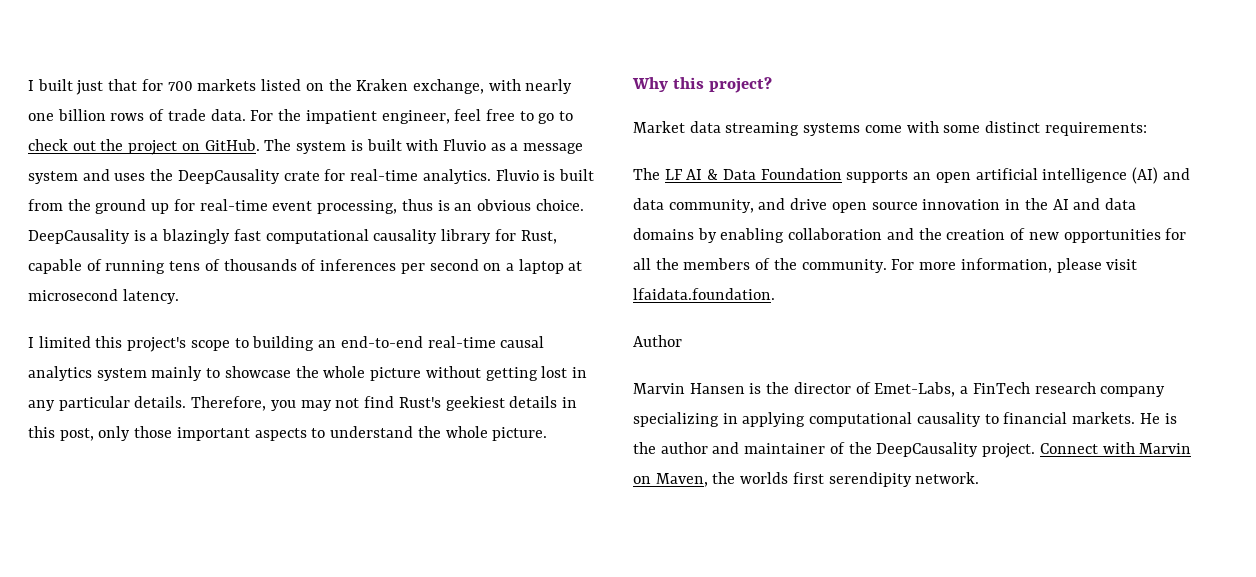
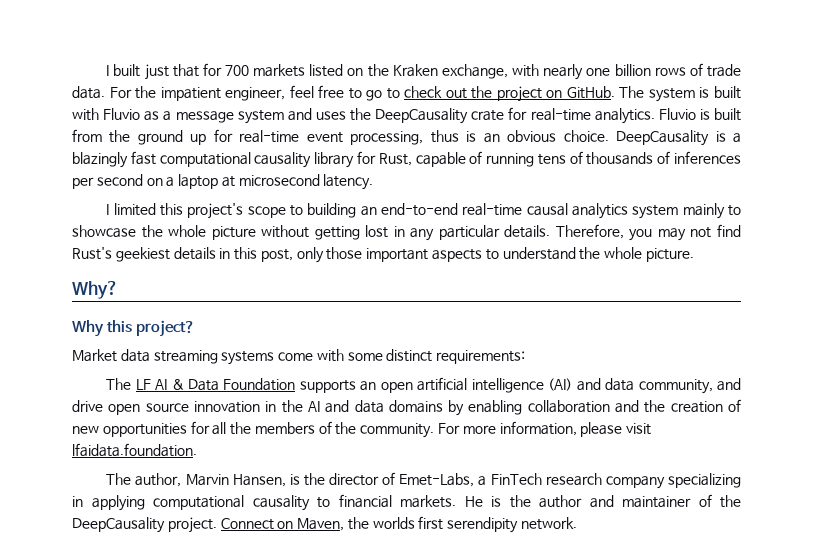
(548, 434) none -> [72,281,118,299] // Why?
[633,335,682,347] [633,383,745,394] Author // Marvin Hansen -> [106,473,286,487] The author, Marvin Hansen,
[1102,442,1192,454] with Marvin -> (274, 524) none

